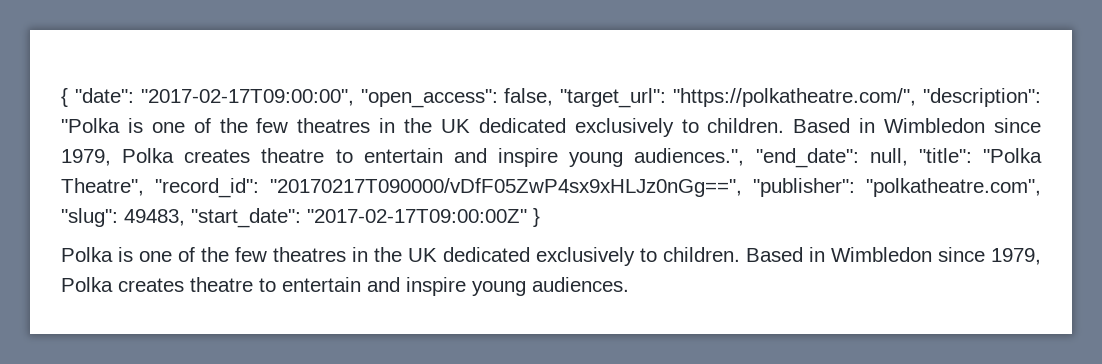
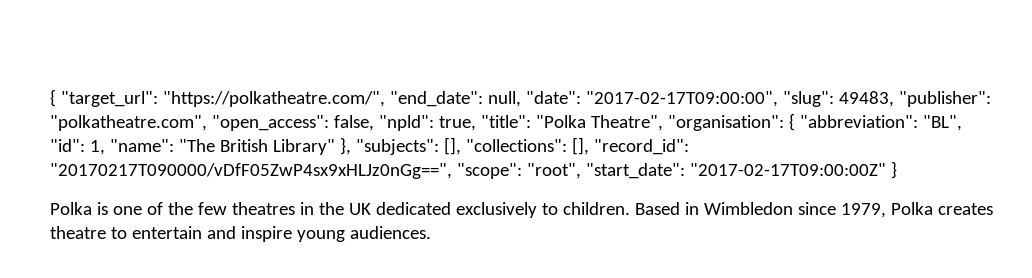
[61,88,1041,108] [61,118,1041,137] [61,148,1042,168] [61,178,1041,198] [61,208,185,227] { "date": "2017-02-17T09:00:00", "open_access": false, "target_url": "https://polkatheatre.com/", "description": "Polka is one of the few theatres in the UK dedicated exclusively to children. Based in Wimbledon since 1979, Polka creates theatre to entertain and inspire young audiences.", "end_date": null, "title": "Polka Theatre", "record_id": "20170217T090000/vDfF05ZwP4sx9xHLJz0nGg==", "publisher": "polkatheatre.com", "slug": 49483, -> [50,89,991,107] [50,113,962,131] [50,137,689,155] [50,163,581,179] { "target_url": "https://polkatheatre.com/", "end_date": null, "date": "2017-02-17T09:00:00", "slug": 49483, "publisher": "polkatheatre.com", "open_access": false, "npld": true, "title": "Polka Theatre", "organisation": { "abbreviation": "BL", "id": 1, "name": "The British Library" }, "subjects": [], "collections": [], "record_id": "20170217T090000/vDfF05ZwP4sx9xHLJz0nGg==", "scope": "root",

